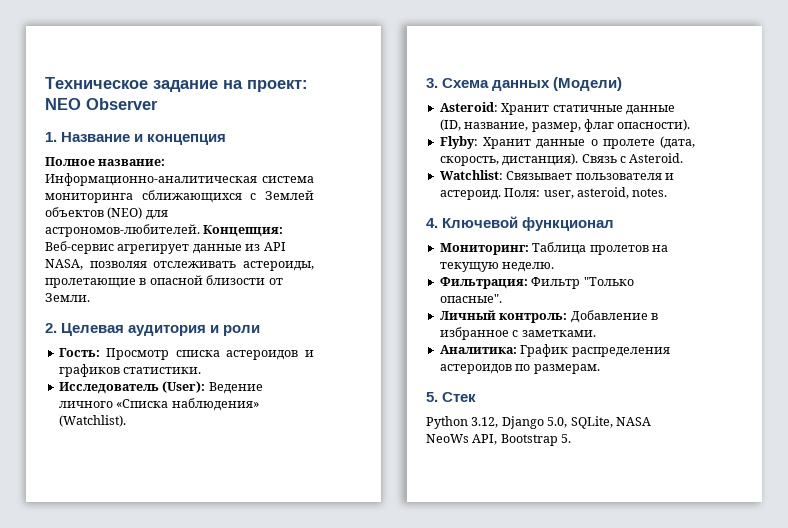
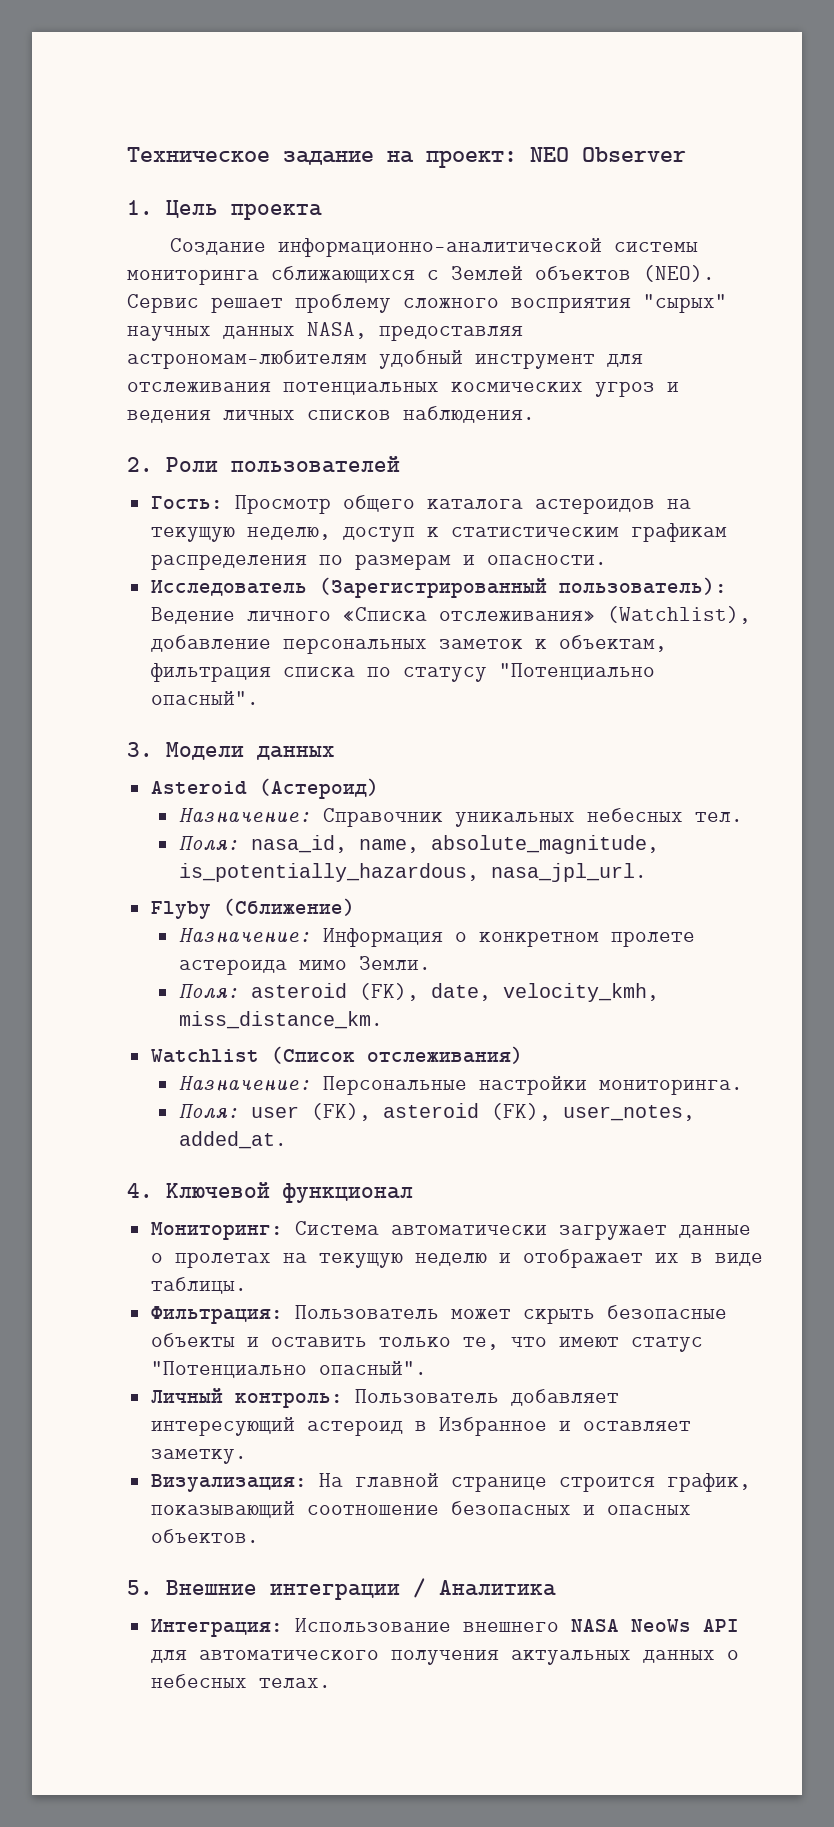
[61,132,227,145] [45,157,166,166] [45,173,314,186] Название и концепция // Полное название: Информационно-аналитическая система -> [166,200,322,220] [169,238,698,257] Цель проекта // Создание информационно-аналитической системы
[107,207,168,220] [45,224,284,237] [45,241,286,254] [45,259,314,271] [45,275,283,288] [45,293,90,302] [45,323,261,336] [58,348,314,360] [58,364,202,377] (NEO) для астрономов-любителей. Концепция: Веб-сервис агрегирует данные из API NASA, позволяя отслеживать астероиды, пролетающие в опасной близости от Земли. // 2. Целевая аудитория и роли // Гость: Просмотр списка астероидов и графиков статистики. -> [643,265,715,282] [127,294,727,313] [127,322,523,341] [127,350,643,369] [127,381,679,397] [127,406,535,423] [127,456,400,473] [150,495,691,514] [150,523,727,542] [150,554,607,570] (NEO). Сервис решает проблему сложного восприятия "сырых" научных данных NASA, предоставляя астрономам-любителям удобный инструмент для отслеживания потенциальных космических угроз и ведения личных списков наблюдения. // 2. Роли пользователей // Гость: Просмотр общего каталога астероидов на текущую неделю, доступ к статистическим графикам распределения по размерам и опасности.
[162,381,206,393] (User): -> [318,577,727,598] (Зарегистрированный пользователь):
[171,398,259,411] [58,415,126,427] наблюдения» (Watchlist). -> [438,606,751,624] [150,635,667,654] [150,663,655,682] [150,691,259,705] отслеживания» (Watchlist), добавление персональных заметок к объектам, фильтрация списка по статусу "Потенциально опасный".
[442,77,623,91] [439,102,675,115] [439,119,691,132] [439,136,695,149] [439,153,684,166] [439,170,674,180] [439,187,668,200] [426,216,615,231] [439,242,668,255] [439,262,555,272] [439,277,634,289] [439,294,502,303] [439,310,658,323] [439,327,596,340] [439,344,670,357] [439,364,600,374] [426,392,477,402] [426,416,651,429] [426,434,572,446] Схема данных (Модели) // Asteroid: Хранит статичные данные (ID, название, размер, флаг опасности). // Flyby: Хранит данные о пролете (дата, скорость, дистанция). Связь с Asteroid. // Watchlist: Связывает пользователя и астероид. Поля: user, asteroid, notes. // 4. Ключевой функционал // Мониторинг: Таблица пролетов на текущую неделю. // Фильтрация: Фильтр "Только опасные". // Личный контроль: Добавление в избранное с заметками. // Аналитика: График распределения астероидов по размерам. // 5. Стек // Python 3.12, Django 5.0, SQLite, NASA NeoWs API, Bootstrap 5. -> [166,742,335,760] [150,778,379,799] [178,808,743,827] [178,835,659,854] [178,863,647,882] [150,898,355,919] [178,928,695,947] [178,956,431,975] [178,983,659,1002] [178,1011,383,1029] [150,1046,523,1064] [178,1076,743,1095] [178,1103,695,1121] [178,1131,287,1149] [127,1182,413,1203] [150,1221,751,1240] [150,1249,763,1268] [150,1277,247,1294] [150,1305,727,1324] [150,1333,703,1352] [150,1361,427,1378] [150,1388,619,1408] [150,1417,691,1436] [150,1449,247,1464] [150,1473,751,1492] [150,1501,691,1518] [150,1529,259,1543] [127,1578,556,1600] [150,1618,739,1637] [150,1649,739,1665] [150,1674,331,1688] Модели данных // Asteroid (Астероид) // Назначение: Справочник уникальных небесных тел. // Поля: nasa_id, name, absolute_magnitude, is_potentially_hazardous, nasa_jpl_url. // Flyby (Сближение) // Назначение: Информация о конкретном пролете астероида мимо Земли. // Поля: asteroid (FK), date, velocity_kmh, miss_distance_km. // Watchlist (Список отслеживания) // Назначение: Персональные настройки мониторинга. // Поля: user (FK), asteroid (FK), user_notes, added_at. // 4. Ключевой функционал // Мониторинг: Система автоматически загружает данные о пролетах на текущую неделю и отображает их в виде таблицы. // Фильтрация: Пользователь может скрыть безопасные объекты и оставить только те, что имеют статус "Потенциально опасный". // Личный контроль: Пользователь добавляет интересующий астероид в Избранное и оставляет заметку. // Визуализация: На главной странице строится график, показывающий соотношение безопасных и опасных объектов. // 5. Внешние интеграции / Аналитика // Интеграция: Использование внешнего NASA NeoWs API для автоматического получения актуальных данных о небесных телах.

